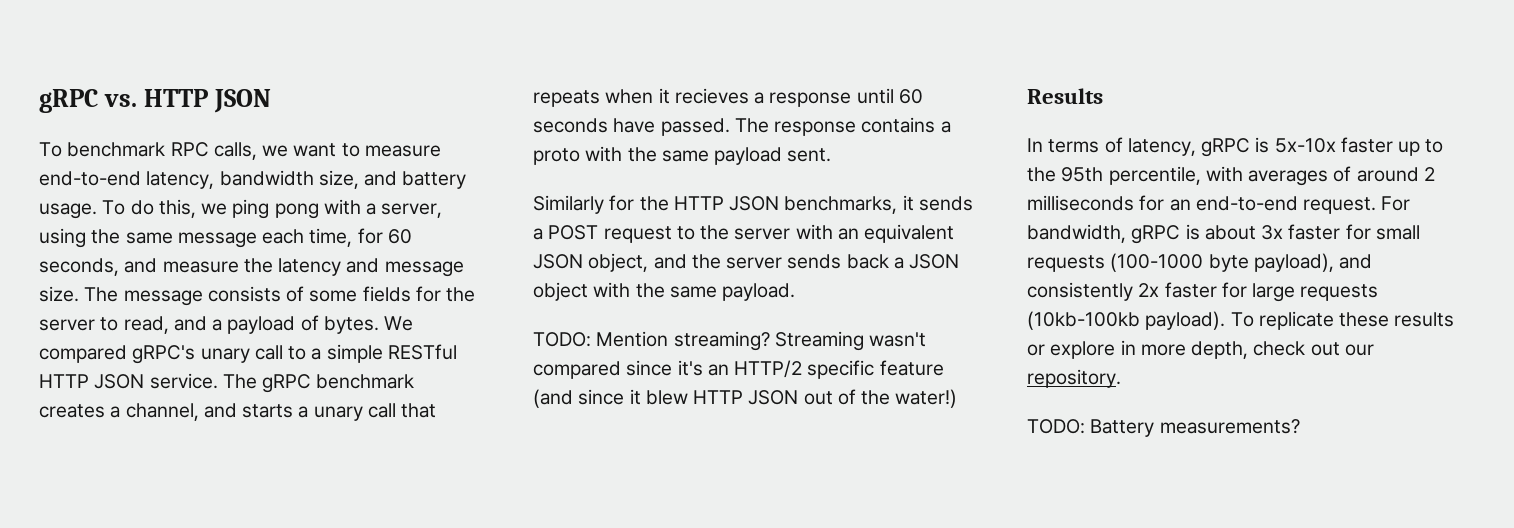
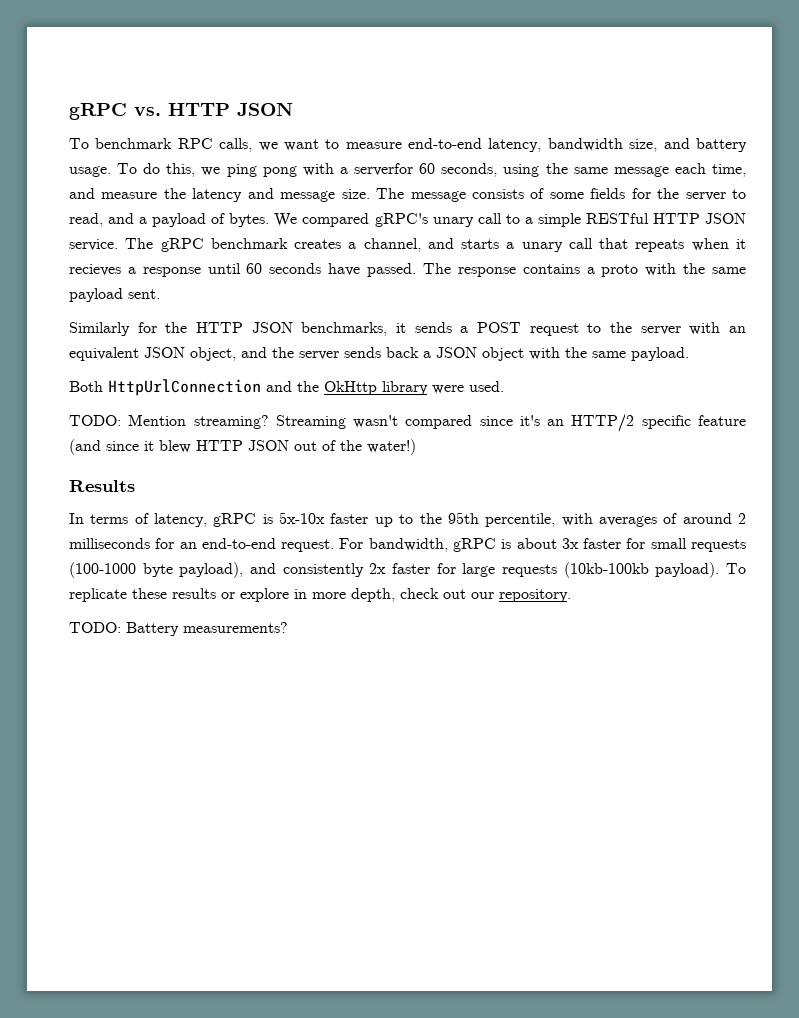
[381,203,443,218] server, -> [354,163,498,177] serverfor 60 seconds,
[357,228,412,244] [39,258,119,276] for 60 seconds, -> (747, 170) none
(796, 292) none -> [69,379,504,396] // Both HttpUrlConnection and the OkHttp library were used.

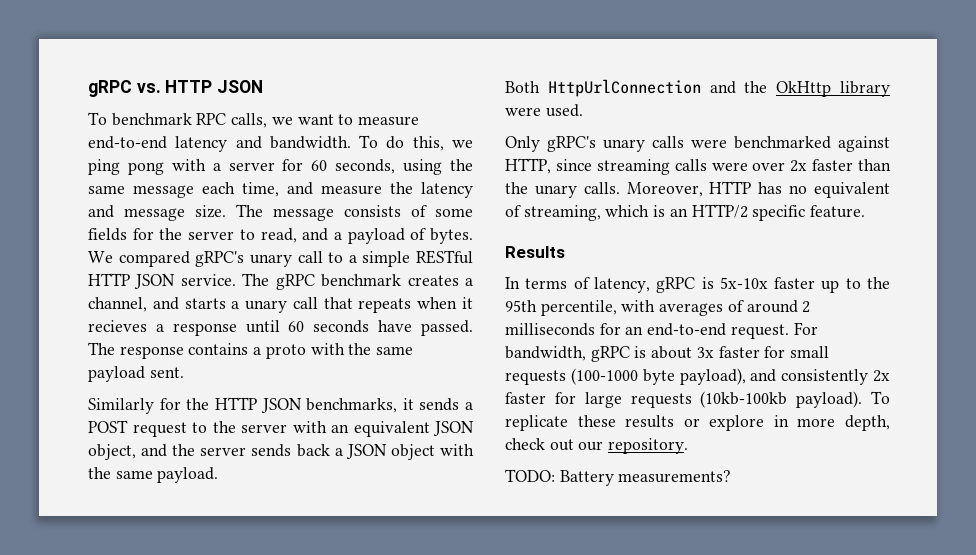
[488,138,747,152] [69,166,111,177] latency, bandwidth size, and battery usage. -> [175,136,351,152] latency and bandwidth.
[354,163,414,176] serverfor -> [228,159,304,171] server for
[69,414,746,432] [69,439,416,455] TODO: Mention streaming? Streaming wasn't compared since it's an HTTP/2 specific feature (and since it blew HTTP JSON out of the water!) -> [505,136,890,152] [505,158,891,175] [505,181,890,198] [505,204,866,221] Only gRPC's unary calls were benchmarked against HTTP, since streaming calls were over 2x faster than the unary calls. Moreover, HTTP has no equivalent of streaming, which is an HTTP/2 specific feature.

